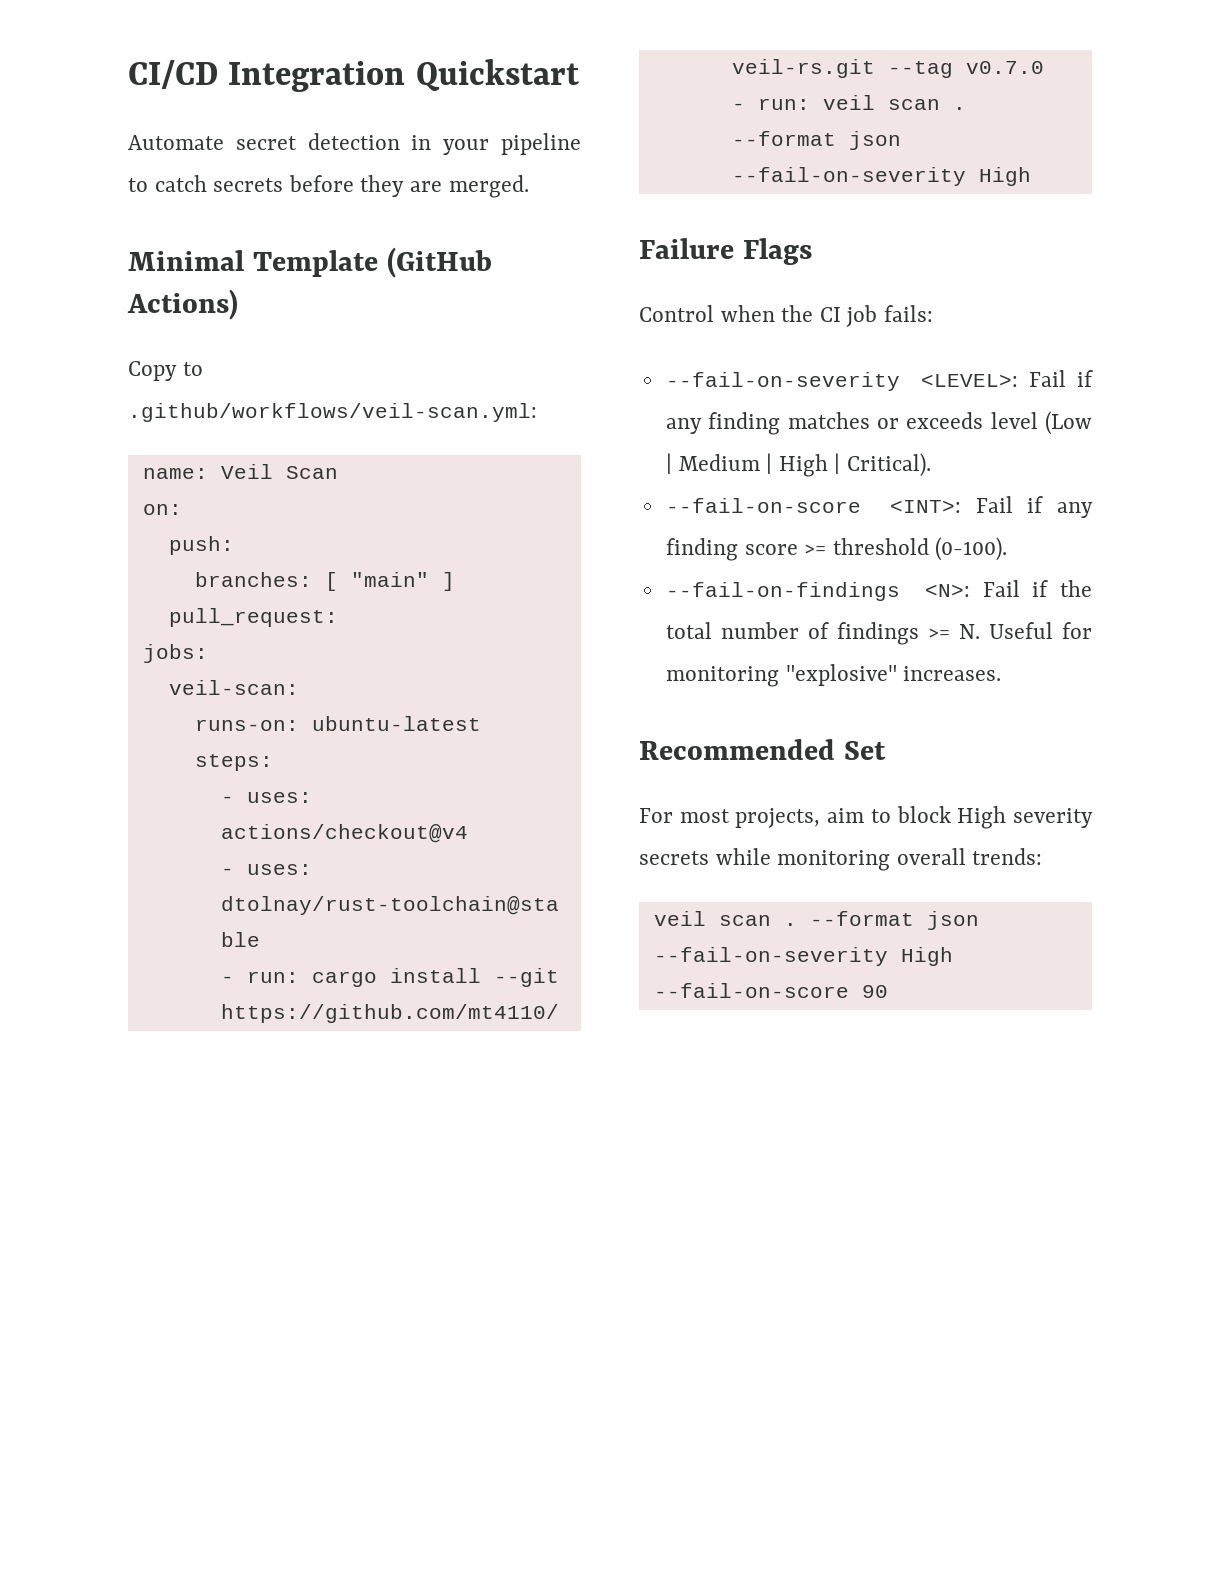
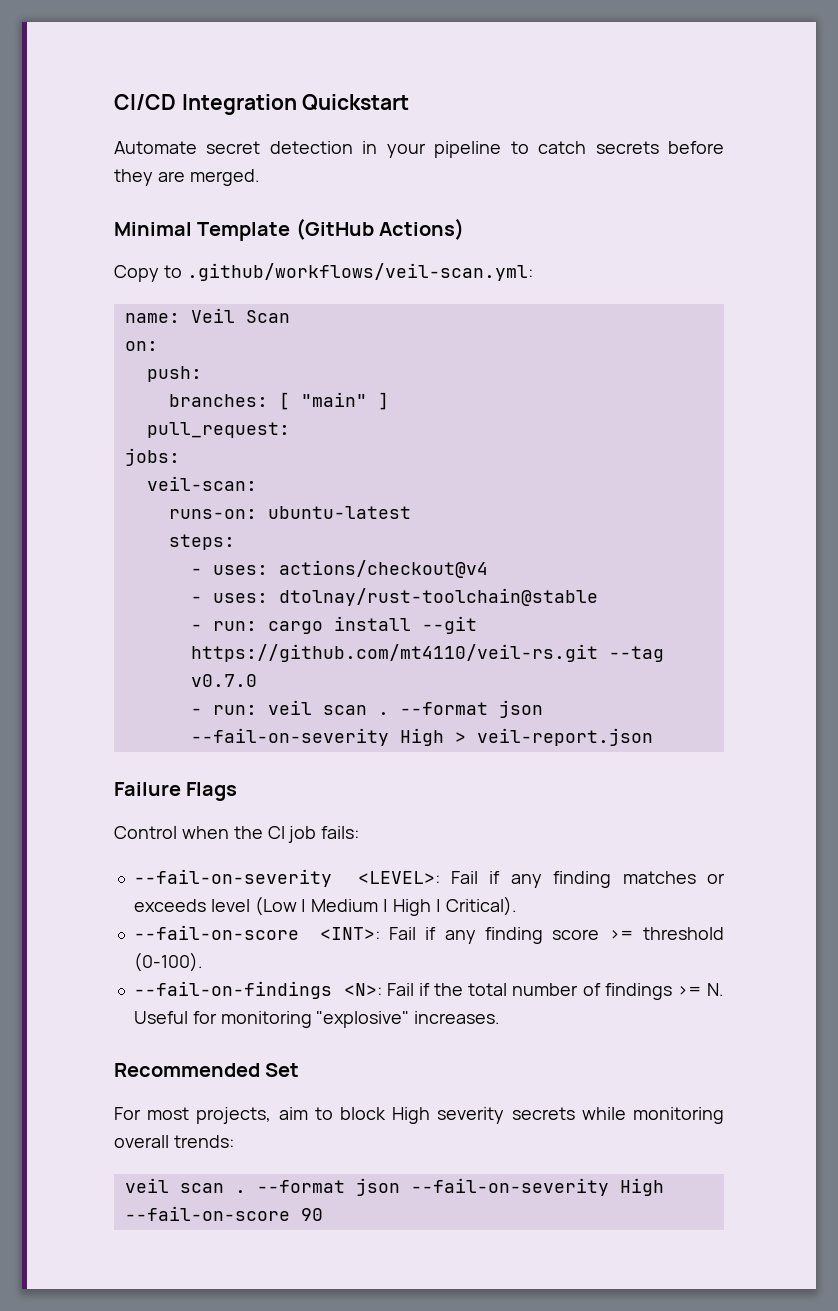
(1031, 176) none -> [454,728,653,746] > veil-report.json

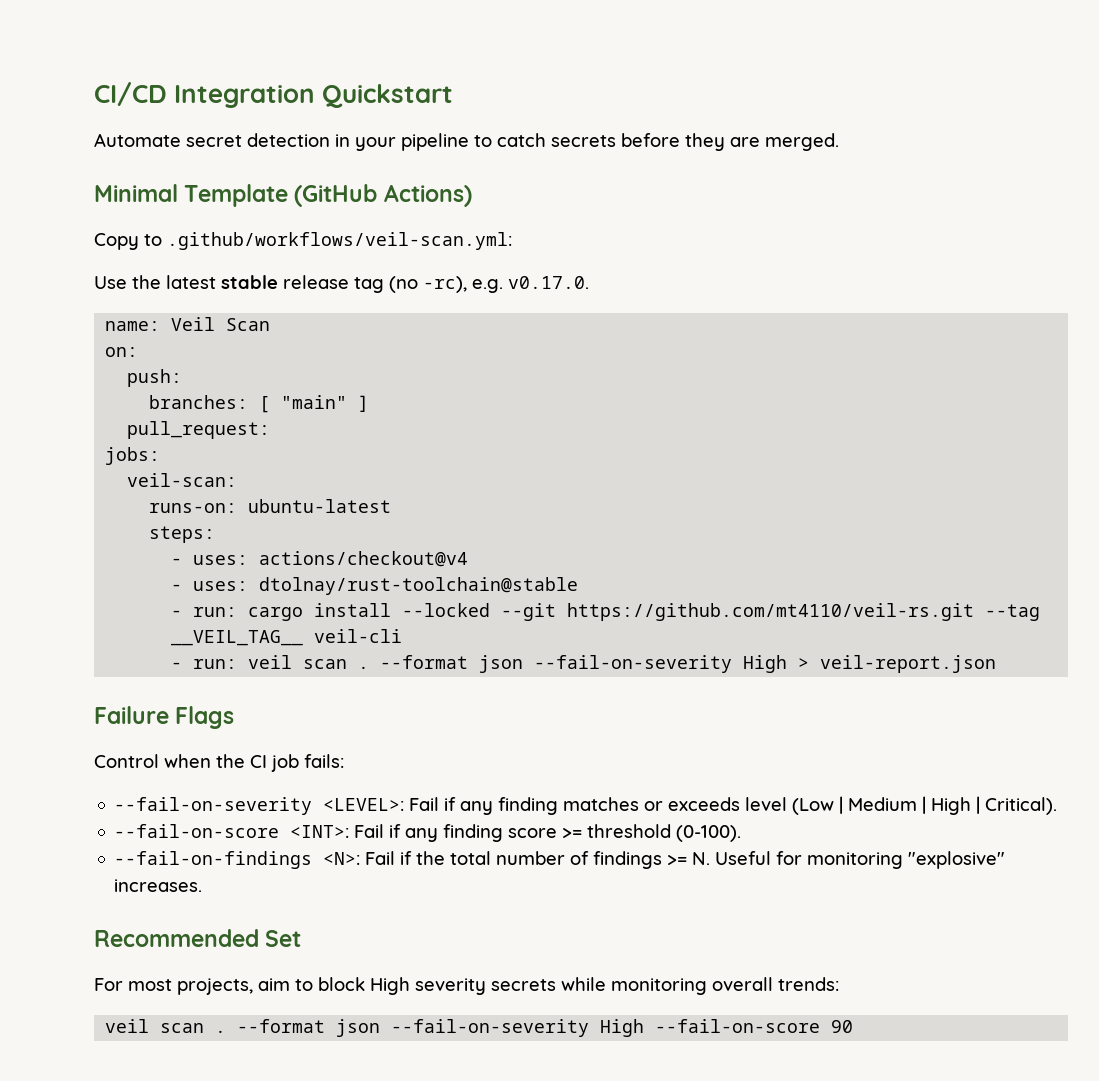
(533, 272) none -> [94,275,589,293] // Use the latest stable release tag (no -rc), e.g. v0.17.0.
(411, 623) none -> [402,603,491,617] --locked
[190,674,257,687] v0.7.0 -> [171,629,403,646] __VEIL_TAG__ veil-cli

